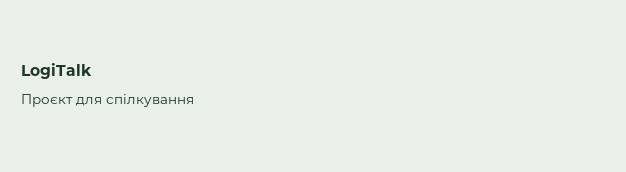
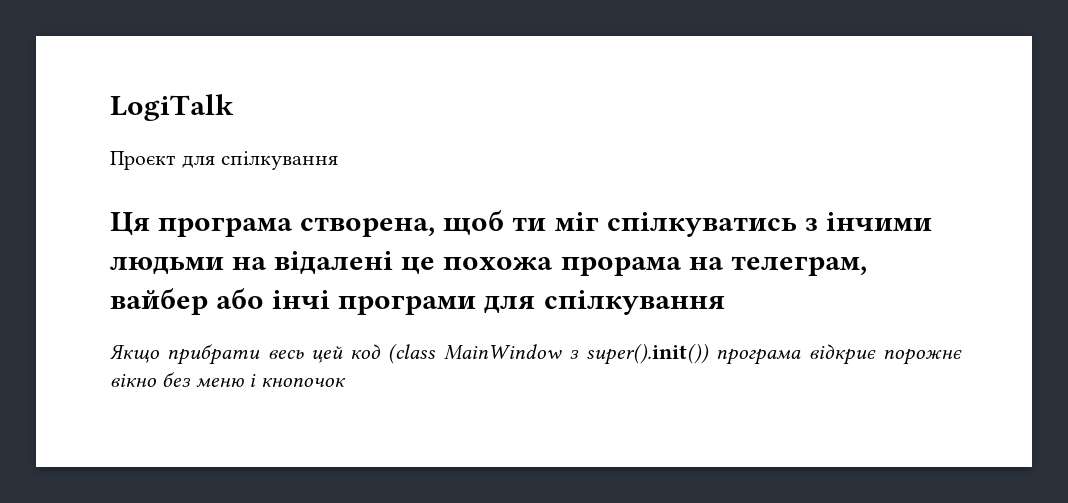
(194, 100) none -> [110,210,932,237] [110,251,867,276] [110,288,725,315] [110,343,962,365] [110,372,347,387] // Ця програма створена, щоб ти міг спілкуватись з інчими людьми на відалені це похожа прорама на телеграм, вайбер або інчі програми для спілкування // Якщо прибрати весь цей код (class MainWindow з super().init()) програма відкриє порожнє вікно без меню і кнопочок

